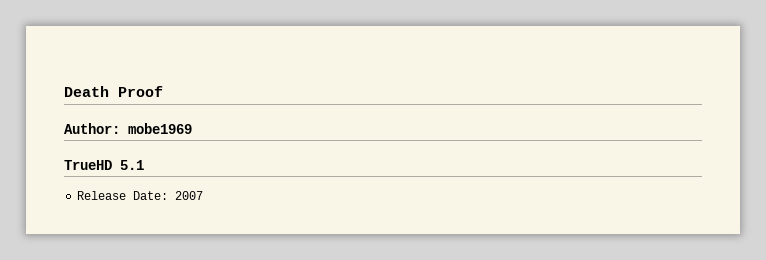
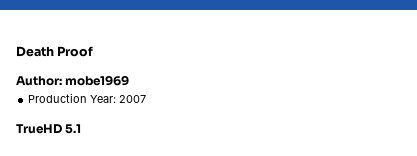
(192, 128) none -> [28,93,147,103] // Production Year: 2007
[77,191,204,200] // Release Date: 2007 -> (82, 129) none

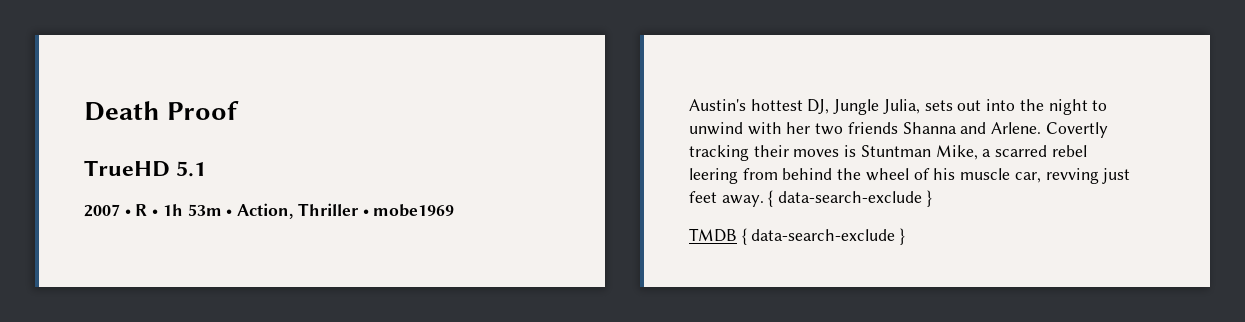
[16,75,130,86] [28,93,147,103] [16,124,82,134] Author: mobe1969 // Production Year: 2007 // TrueHD 5.1 -> [84,160,207,177] [84,203,455,219] [689,99,1108,115] [689,122,1108,138] [689,145,1087,161] [689,168,1131,184] [689,190,932,207] [689,228,906,245] TrueHD 5.1 // 2007 • R • 1h 53m • Action, Thriller • mobe1969 // Austin's hottest DJ, Jungle Julia, sets out into the night to unwind with her two friends Shanna and Arlene. Covertly tracking their moves is Stuntman Mike, a scarred rebel leering from behind the wheel of his muscle car, revving just feet away. { data-search-exclude } // TMDB { data-search-exclude }

